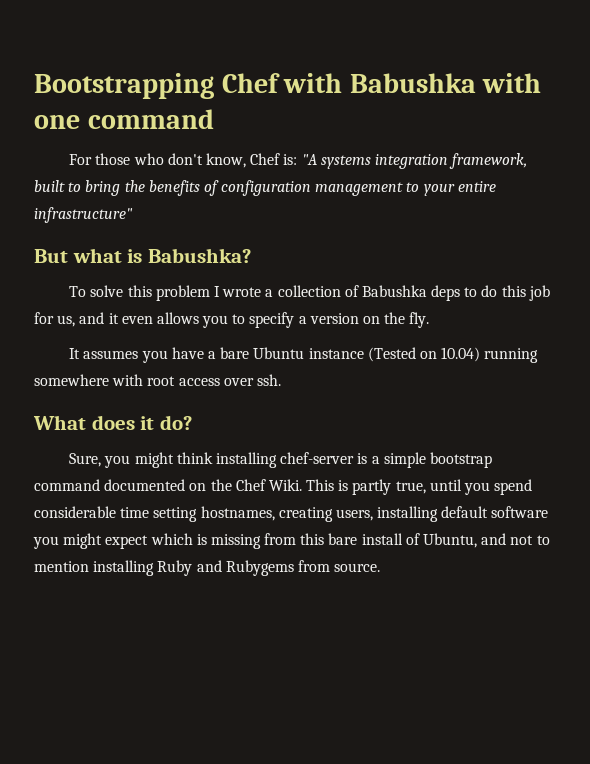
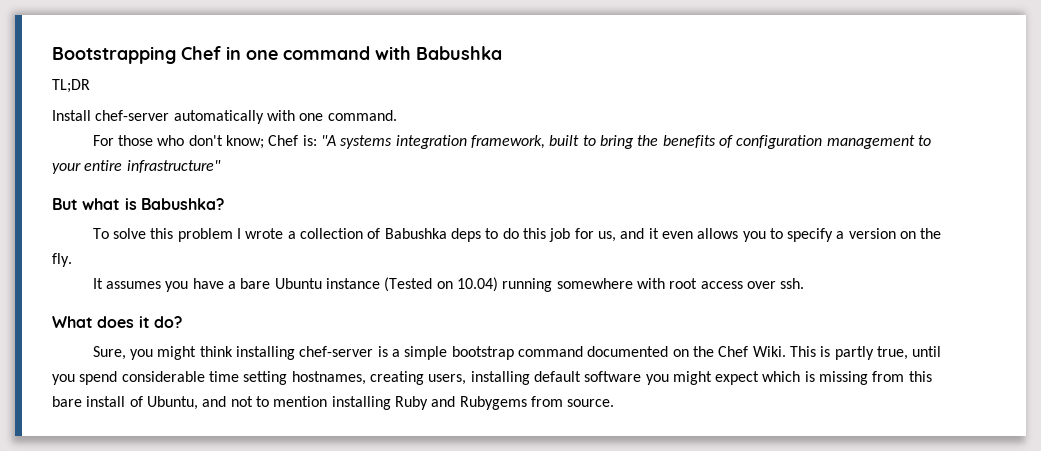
(280, 83) none -> [226,46,370,60] in one command
(476, 83) none -> [52,79,90,93] [52,110,264,124] // TL;DR // Install chef-server automatically
[87,109,214,129] command -> [327,110,397,121] command.
[205,153,246,168] know, -> [226,135,265,149] know;

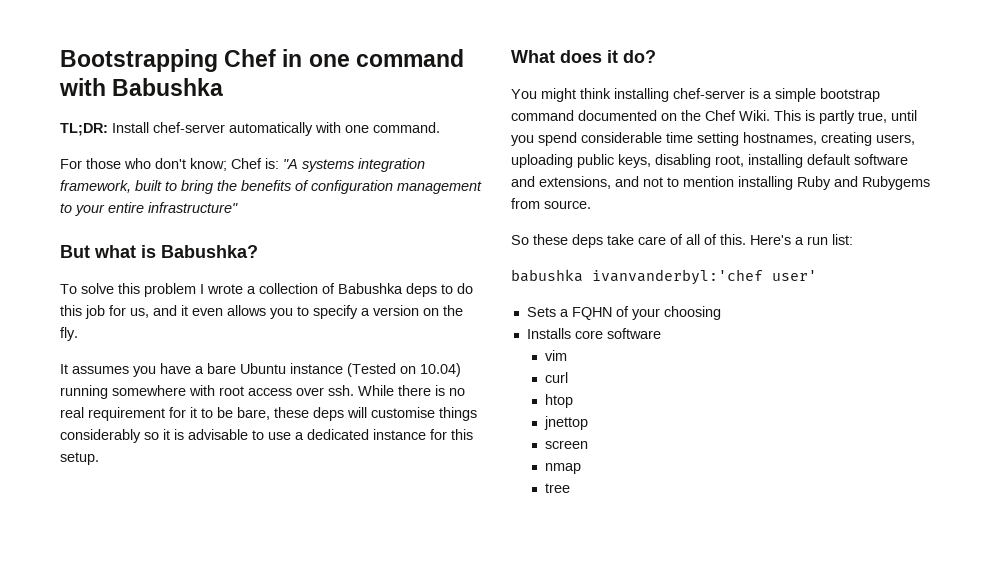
[52,79,90,93] TL;DR // -> [60,123,108,136] TL;DR:
(805, 283) none -> [358,385,465,396] [60,407,477,421] [60,429,473,443] [60,452,99,465] While there is no real requirement for it to be bare, these deps will customise things considerably so it is advisable to use a dedicated instance for this setup.
[92,346,154,360] Sure, you -> [511,89,537,99] You
[470,371,932,385] [52,396,198,410] installing default software you might expect which is missing from this bare install of Ubuntu, -> [511,154,908,168] [511,176,611,189] uploading public keys, disabling root, installing default software and extensions,
(615, 403) none -> [511,234,853,248] [511,269,817,285] [526,306,721,320] [526,328,661,339] [544,350,567,361] [544,372,568,383] [544,394,573,408] [543,416,588,430] [544,440,588,449] [544,463,581,474] [544,483,570,493] // So these deps take care of all of this. Here's a run list: // babushka ivanvanderbyl:'chef user' // Sets a FQHN of your choosing // Installs core software // vim // curl // htop // jnettop // screen // nmap // tree

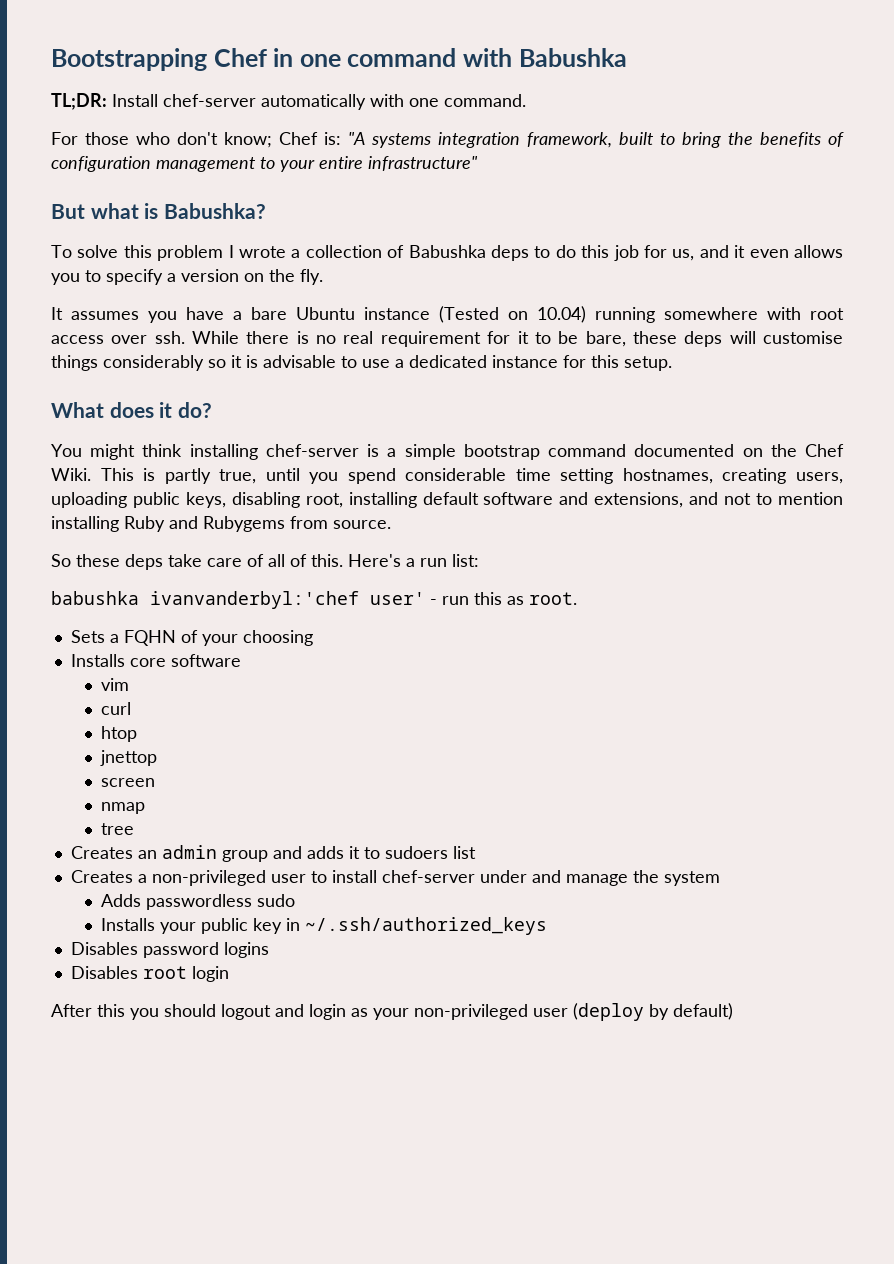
(817, 275) none -> [430,592,577,605] - run this as root.
(570, 488) none -> [70,845,476,862] [70,870,720,886] [100,894,295,910] [100,917,547,935] [70,942,269,958] [70,966,229,982] [51,1003,733,1021] // Creates an admin group and adds it to sudoers list // Creates a non-privileged user to install chef-server under and manage the system // Adds passwordless sudo // Installs your public key in ~/.ssh/authorized_keys // Disables password logins // Disables root login // After this you should logout and login as your non-privileged user (deploy by default)

